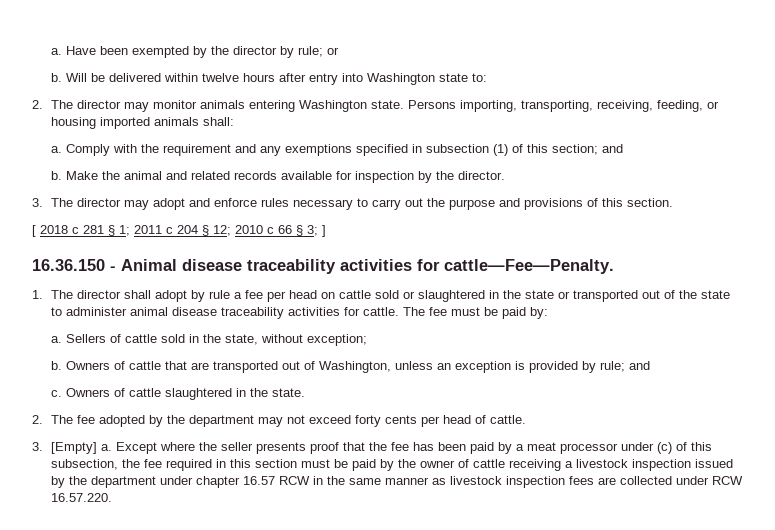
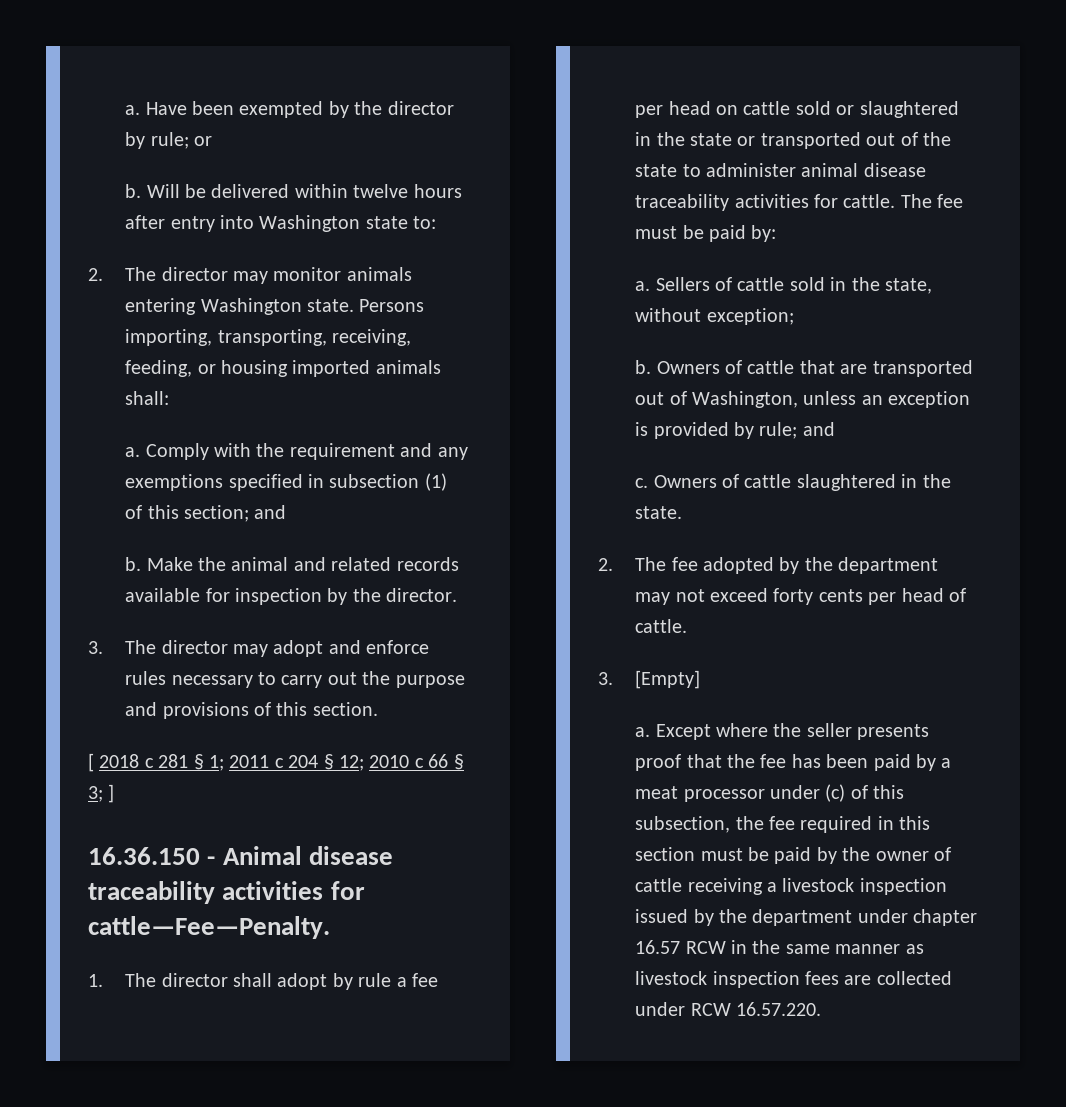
(97, 448) none -> (701, 679) //

